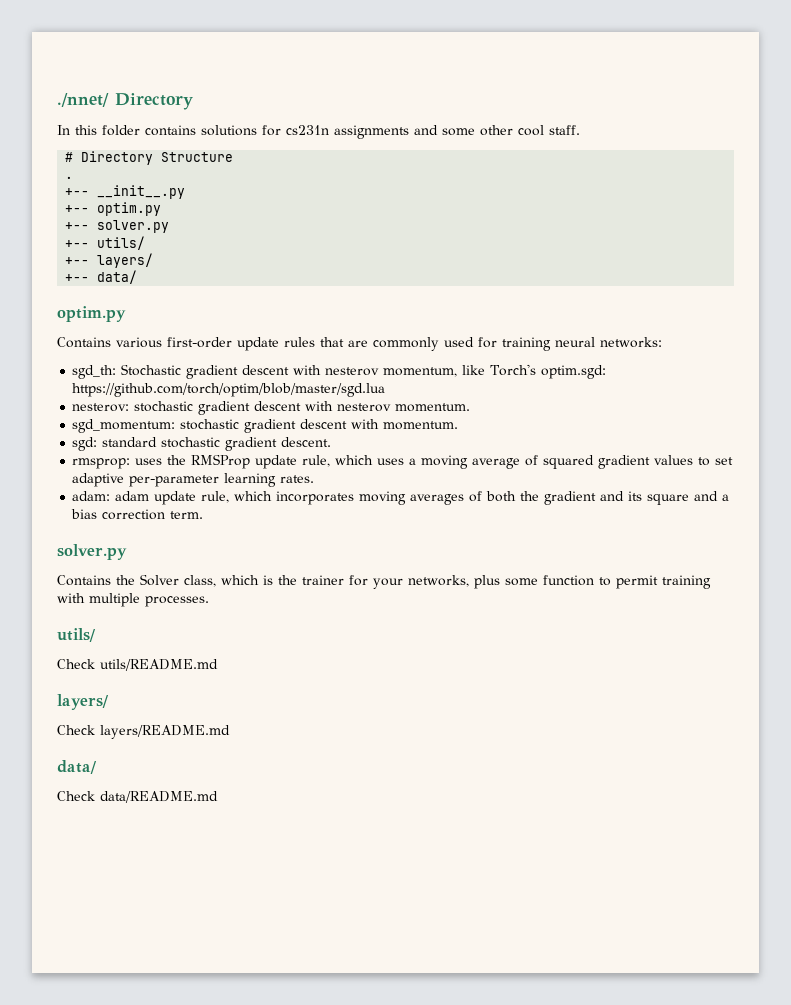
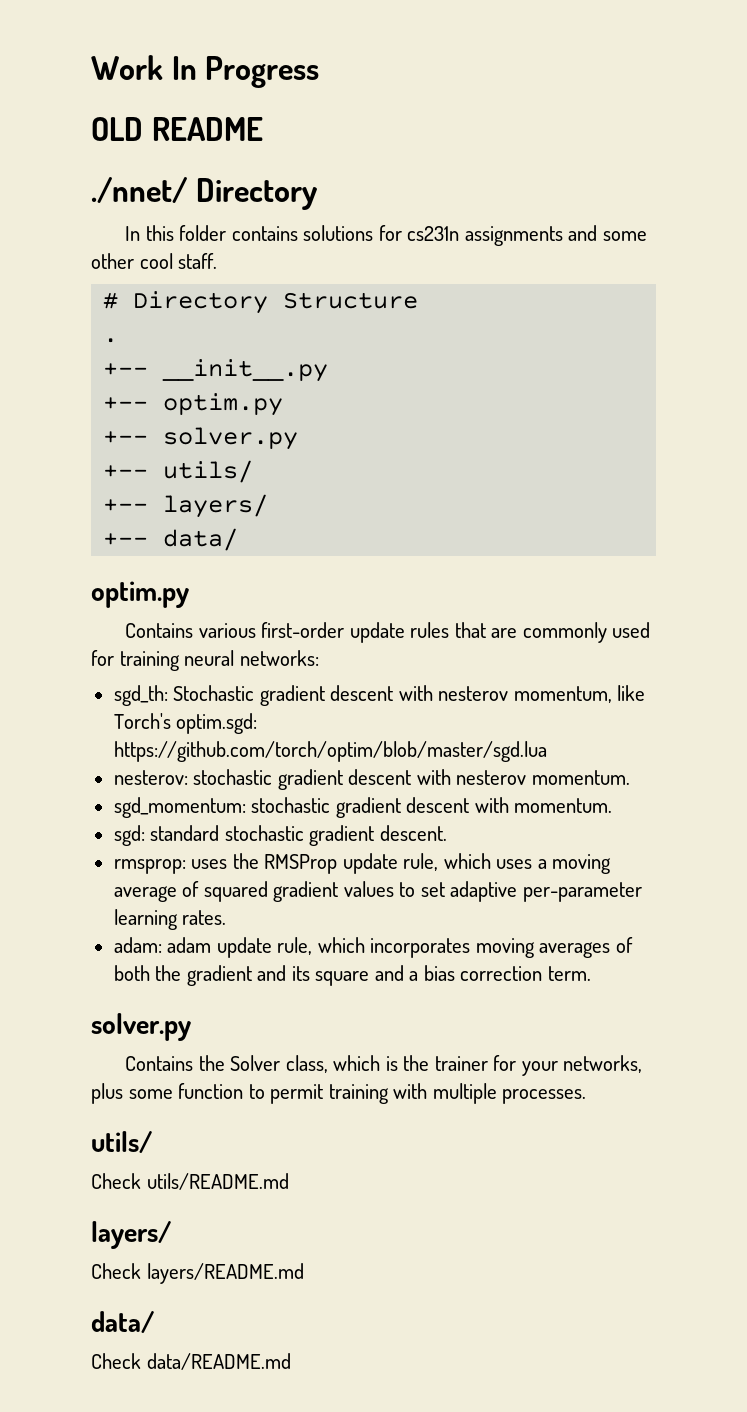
(57, 100) none -> [91,55,320,88] [91,117,263,141] Work In Progress // OLD README //

